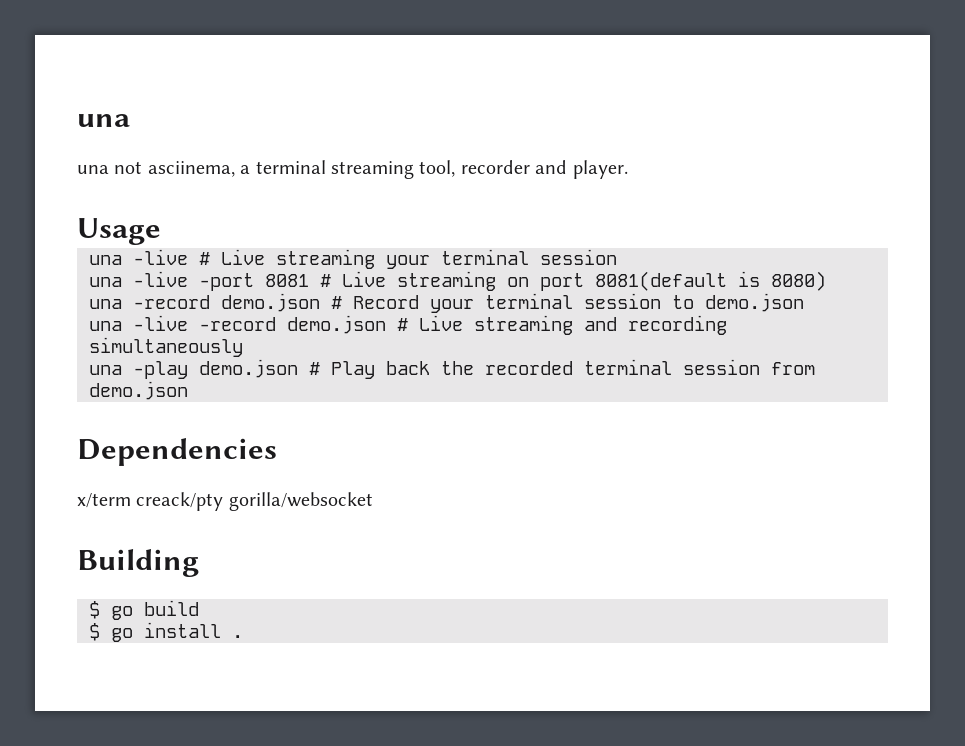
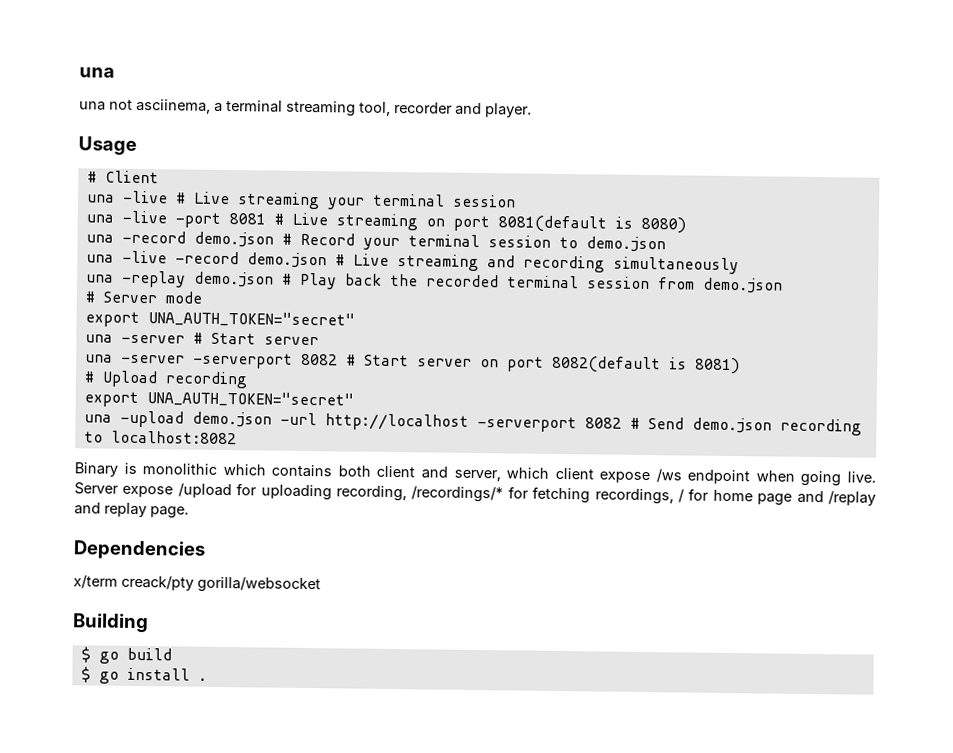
(161, 231) none -> [86,170,159,184] // # Client
[133,361,188,379] -play -> [121,270,186,288] -replay
(188, 390) none -> [84,291,202,304] [84,311,355,328] [84,332,319,346] [84,352,740,375] [83,370,248,389] [83,391,354,408] [83,410,862,436] [83,430,237,445] [74,462,876,487] [74,482,876,506] [74,502,189,519] // # Server mode // export UNA_AUTH_TOKEN="secret" // una -server # Start server // una -server -serverport 8082 # Start server on port 8082(default is 8081) // # Upload recording // export UNA_AUTH_TOKEN="secret" // una -upload demo.json -url http://localhost -serverport 8082 # Send demo.json recording to localhost:8082 // Binary is monolithic which contains both client and server, which client expose /ws endpoint when going live. Server expose /upload for uploading recording, /recordings/* for fetching recordings, / for home page and /replay and replay page.

